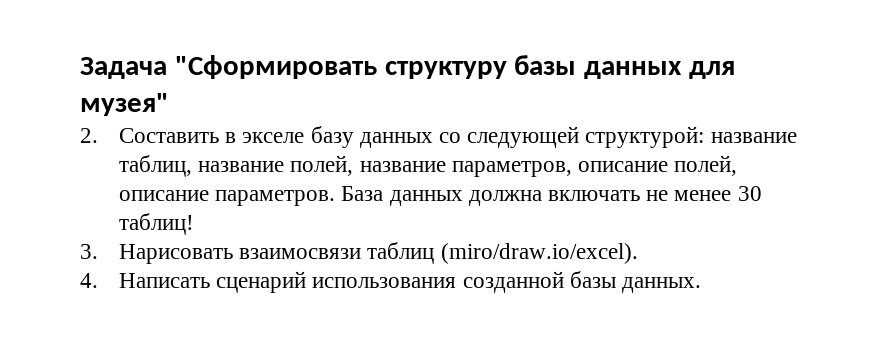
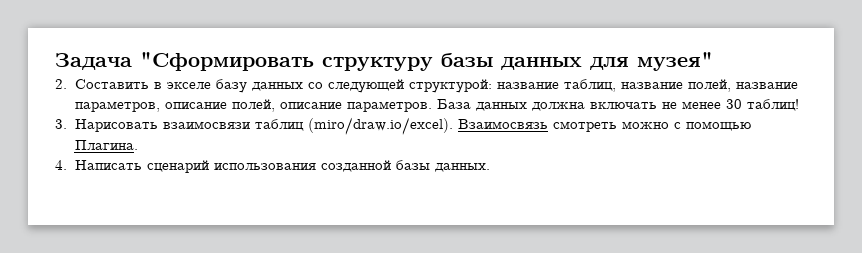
(638, 253) none -> [457,119,751,132] [74,140,138,150] Взаимосвязь смотреть можно с помощью Плагина.

